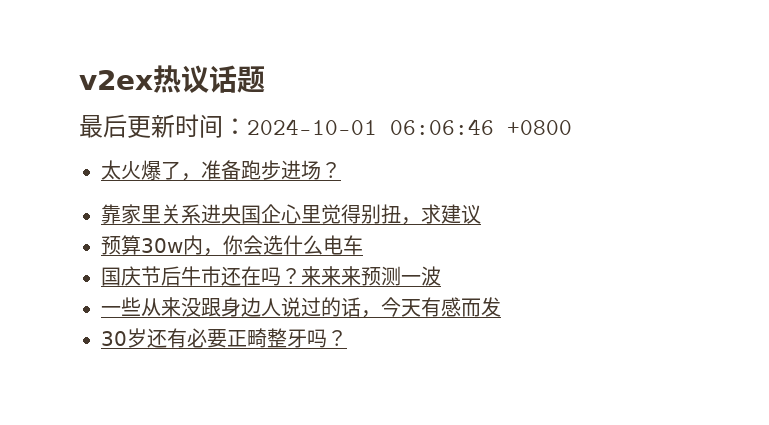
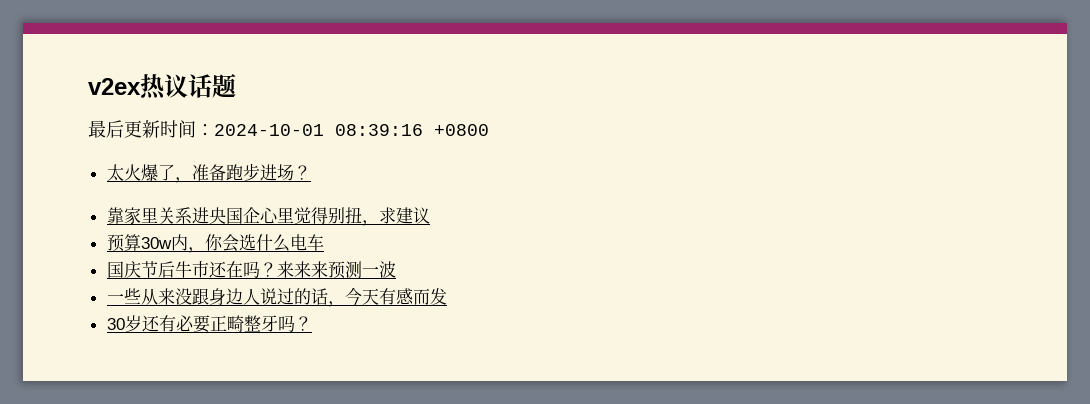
[390,119,494,135] 06:06:46 -> [335,124,423,136] 08:39:16

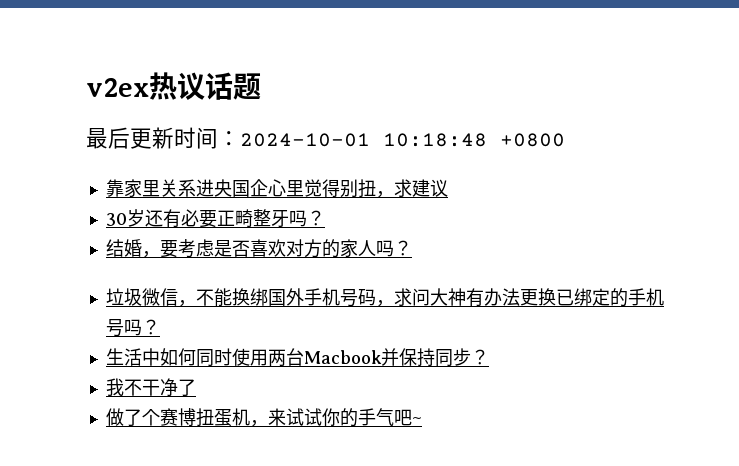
[335,124,423,136] 08:39:16 -> [383,133,487,147] 10:18:48
[106,163,311,183] // 太火爆了，准备跑步进场？ -> (565, 140) none
[106,234,324,253] [106,261,396,279] [106,287,447,307] // 预算30w内，你会选什么电车 // 国庆节后牛市还在吗？来来来预测一波 // 一些从来没跟身边人说过的话，今天有感而发 -> (448, 188) none
(312, 323) none -> [105,239,412,258] [105,288,664,307] [105,319,160,337] [105,348,489,367] [105,378,196,397] [105,408,422,427] // 结婚，要考虑是否喜欢对方的家人吗？ // 垃圾微信，不能换绑国外手机号码，求问大神有办法更换已绑定的手机号吗？ // 生活中如何同时使用两台Macbook并保持同步？ // 我不干净了 // 做了个赛博扭蛋机，来试试你的手气吧~

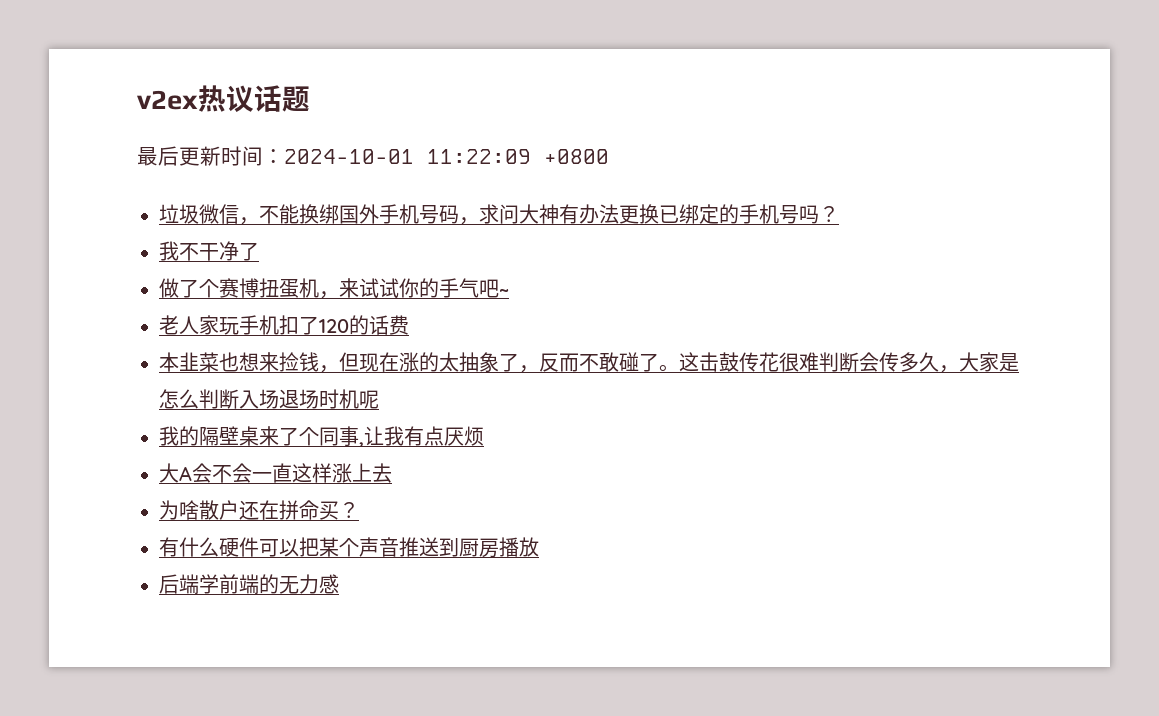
[383,133,487,147] 10:18:48 -> [427,149,531,164] 11:22:09
[105,179,448,198] [105,209,325,228] [105,239,412,258] // 靠家里关系进央国企心里觉得别扭，求建议 // 30岁还有必要正畸整牙吗？ // 结婚，要考虑是否喜欢对方的家人吗？ -> (609, 156) none
[105,348,489,367] // 生活中如何同时使用两台Macbook并保持同步？ -> (839, 214) none
(422, 420) none -> [159,315,409,335] [159,352,1019,373] [159,389,379,409] [159,426,484,447] [159,463,392,483] [159,500,359,520] [159,537,539,558] [159,574,339,594] // 老人家玩手机扣了120的话费 // 本韭菜也想来捡钱，但现在涨的太抽象了，反而不敢碰了。这击鼓传花很难判断会传多久，大家是怎么判断入场退场时机呢 // 我的隔壁桌来了个同事,让我有点厌烦 // 大A会不会一直这样涨上去 // 为啥散户还在拼命买？ // 有什么硬件可以把某个声音推送到厨房播放 // 后端学前端的无力感

